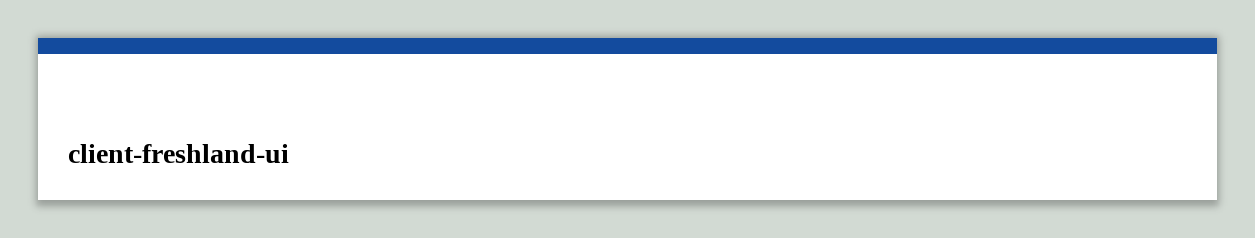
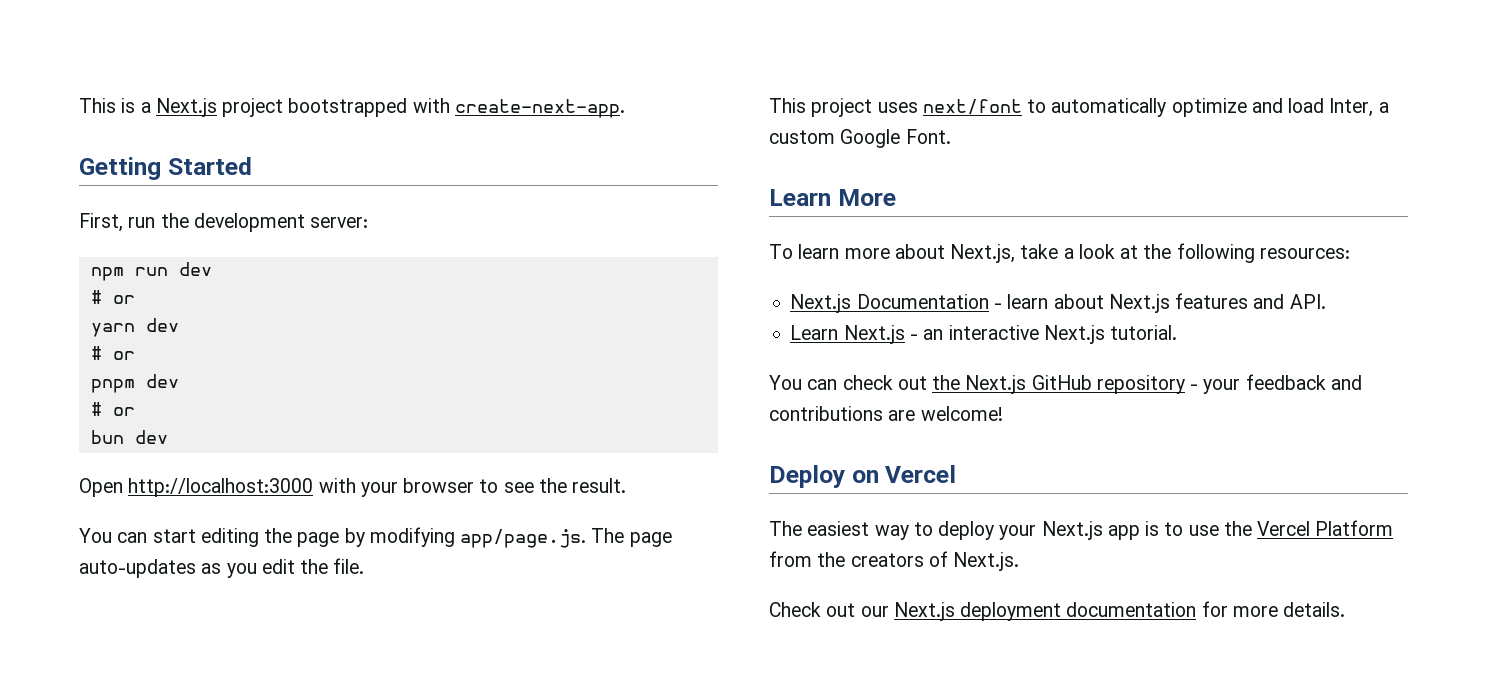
[68,144,289,163] client-freshland-ui -> [79,98,625,118] [79,157,252,180] [79,213,369,232] [90,262,212,281] [90,290,135,304] [90,318,179,337] [90,346,135,360] [90,374,179,393] [90,402,135,416] [90,430,168,444] [79,478,627,497] [79,527,672,548] [79,558,365,578] [769,98,1389,117] [769,129,951,148] [769,189,896,206] [769,243,1350,263] [790,293,1326,313] [790,325,1178,344] [769,374,1362,394] [769,406,1003,421] [769,465,957,488] [769,520,1394,540] [769,551,1020,571] [769,601,1346,621] This is a Next.js project bootstrapped with create-next-app. // Getting Started // First, run the development server: // npm run dev // # or // yarn dev // # or // pnpm dev // # or // bun dev // Open http://localhost:3000 with your browser to see the result. // You can start editing the page by modifying app/page.js. The page auto-updates as you edit the file. // This project uses next/font to automatically optimize and load Inter, a custom Google Font. // Learn More // To learn more about Next.js, take a look at the following resources: // Next.js Documentation - learn about Next.js features and API. // Learn Next.js - an interactive Next.js tutorial. // You can check out the Next.js GitHub repository - your feedback and contributions are welcome! // Deploy on Vercel // The easiest way to deploy your Next.js app is to use the Vercel Platform from the creators of Next.js. // Check out our Next.js deployment documentation for more details.

